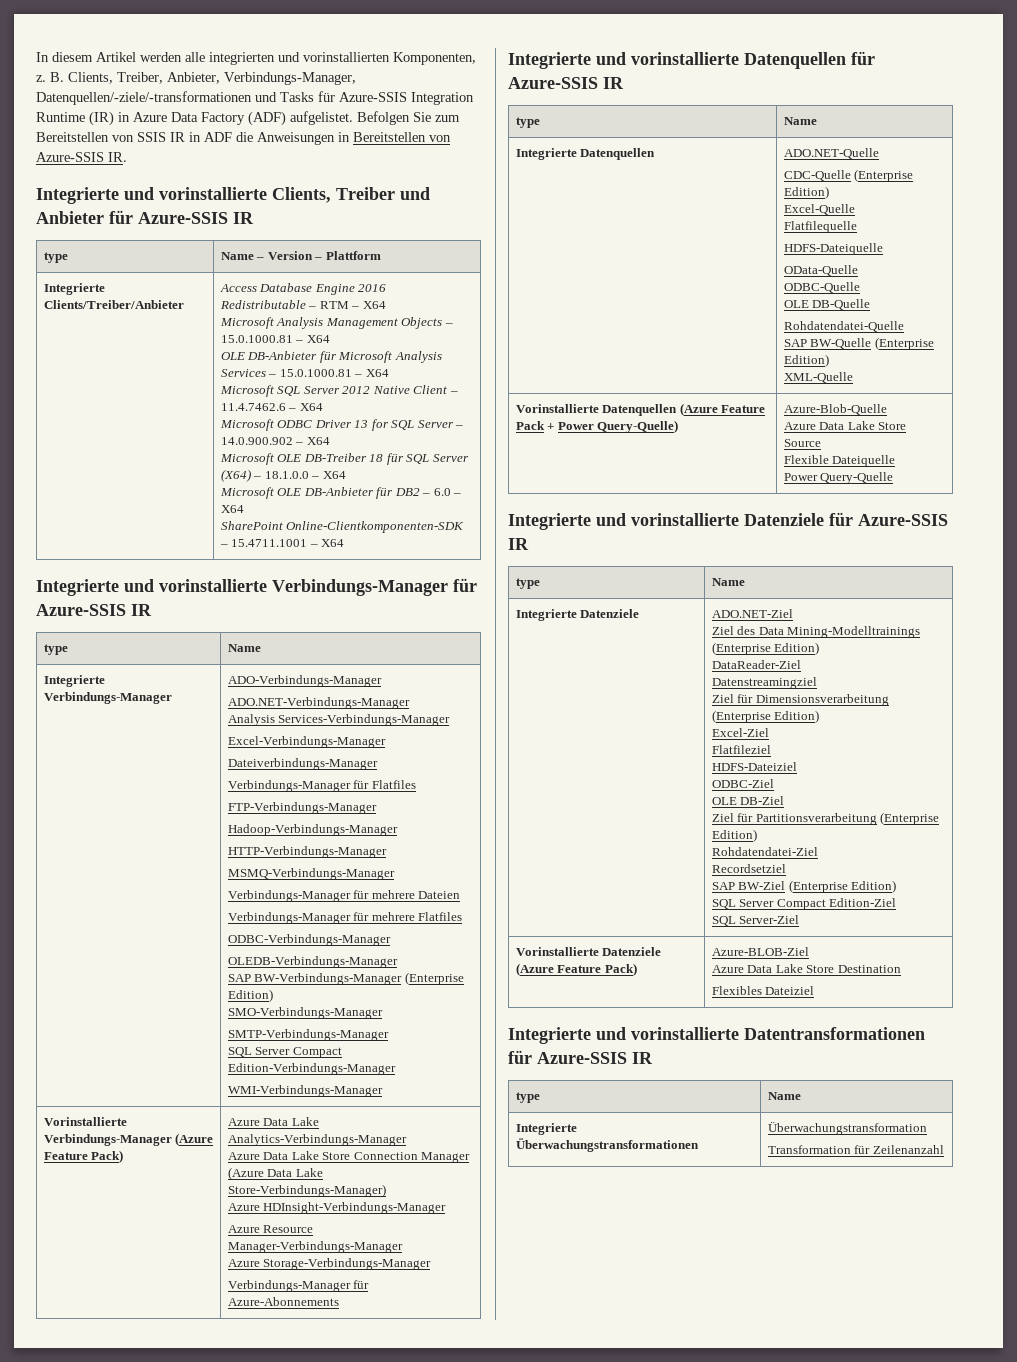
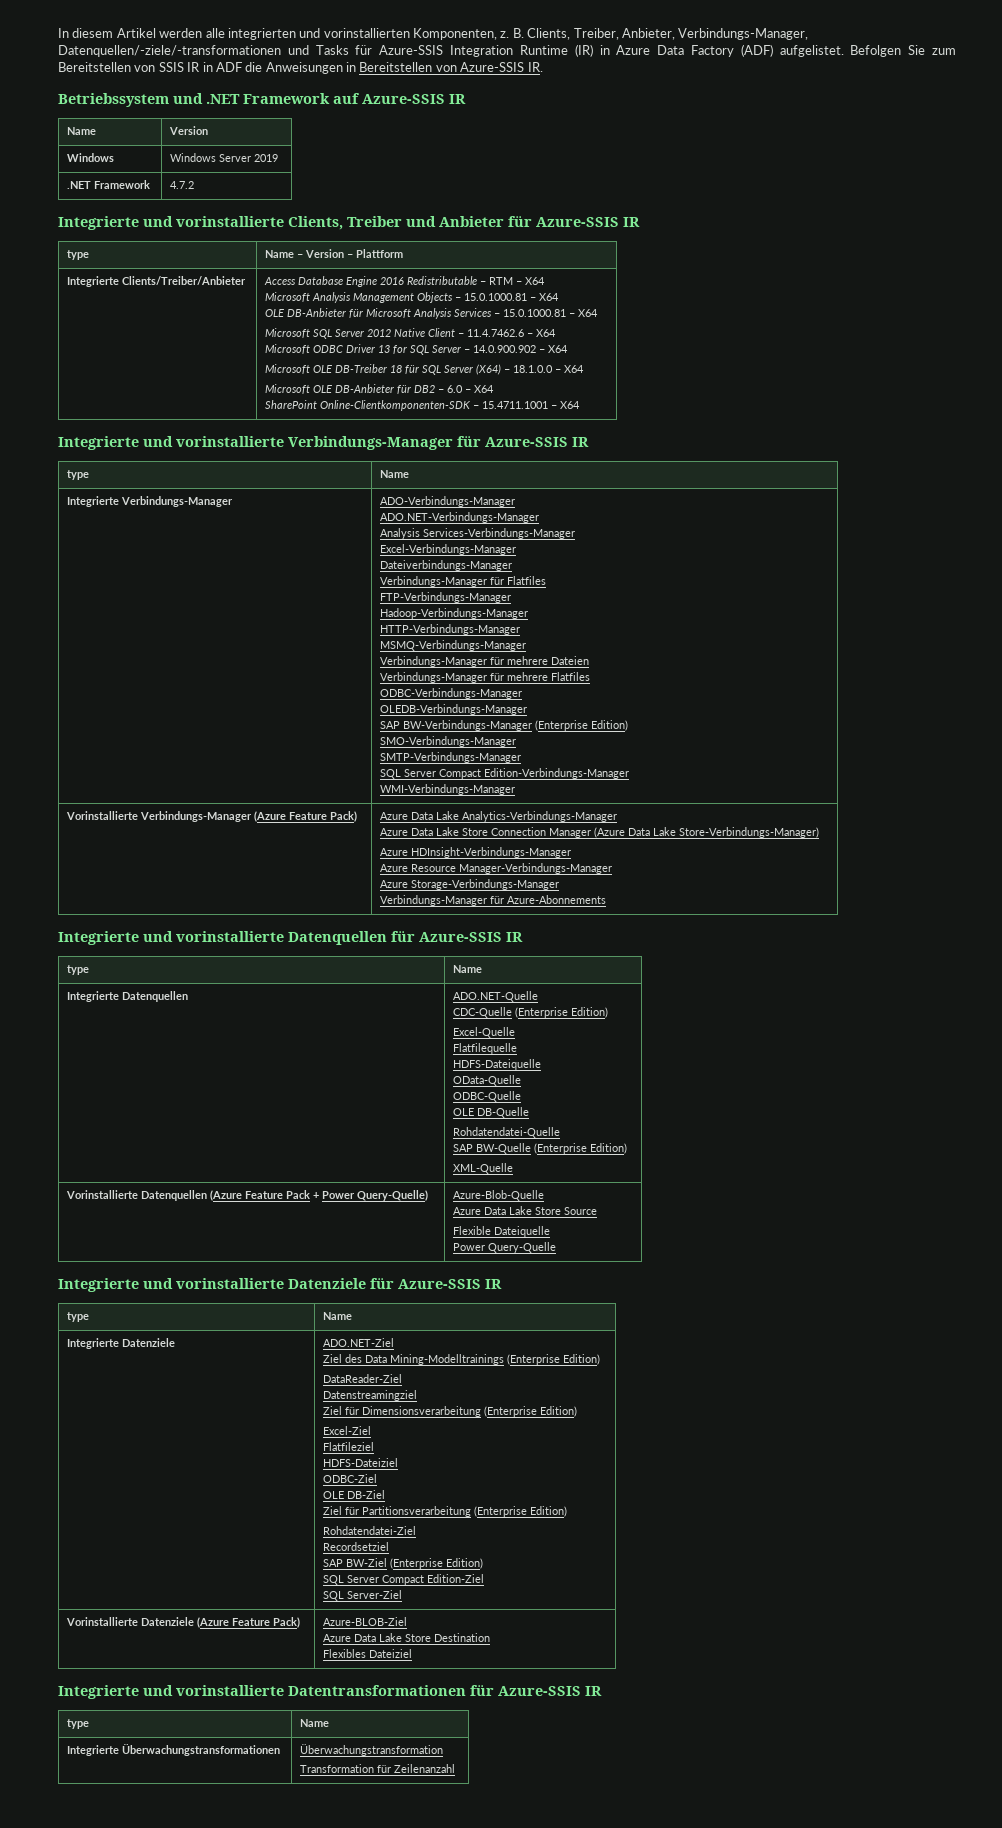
(127, 157) none -> [58,93,466,107] [67,127,97,135] [169,126,209,135] [67,153,115,162] [170,153,279,162] [67,180,151,189] [170,181,195,189] // Betriebssystem und .NET Framework auf Azure-SSIS IR // Name | Version // Windows | Windows Server 2019 // .NET Framework | 4.7.2

